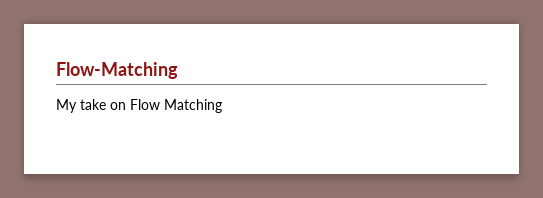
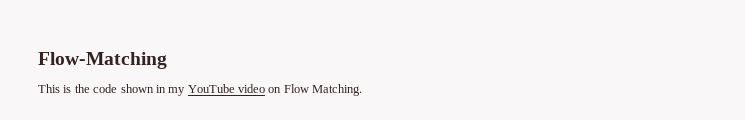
[56,99,106,113] My take -> [38,84,265,96] This is the code shown in my YouTube video
[164,99,222,113] Matching -> [312,84,363,96] Matching.

